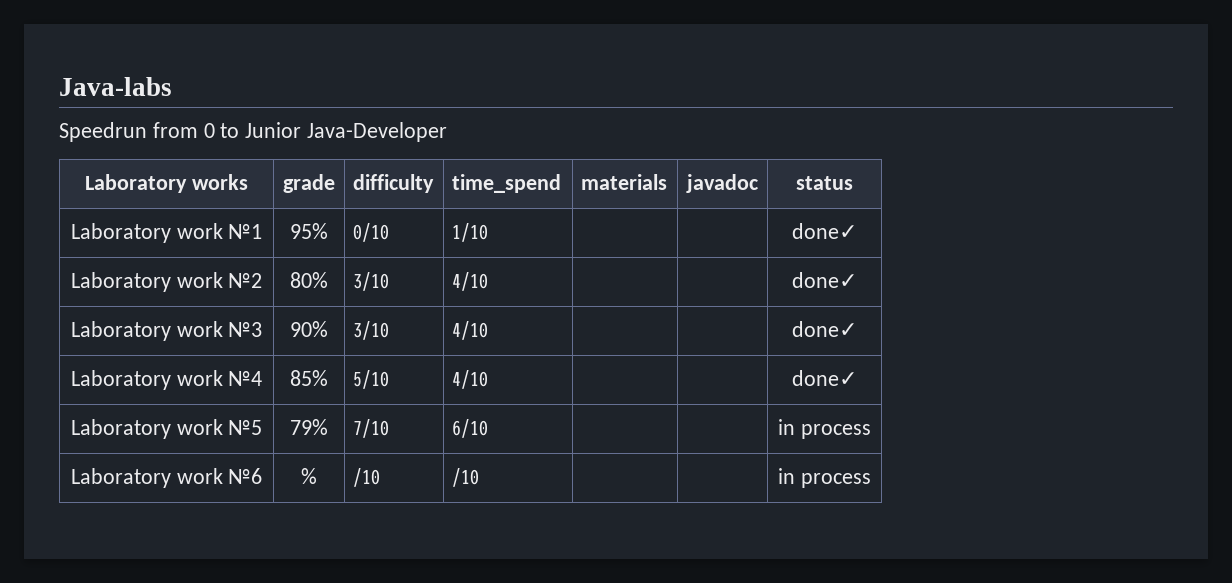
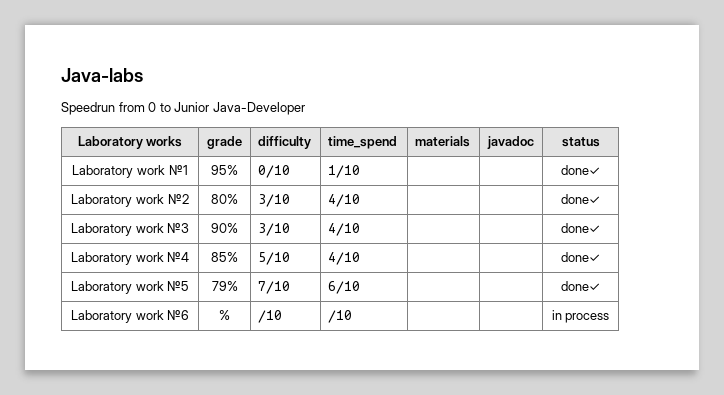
[778,419,871,439] in process -> [561,281,600,291] done✓

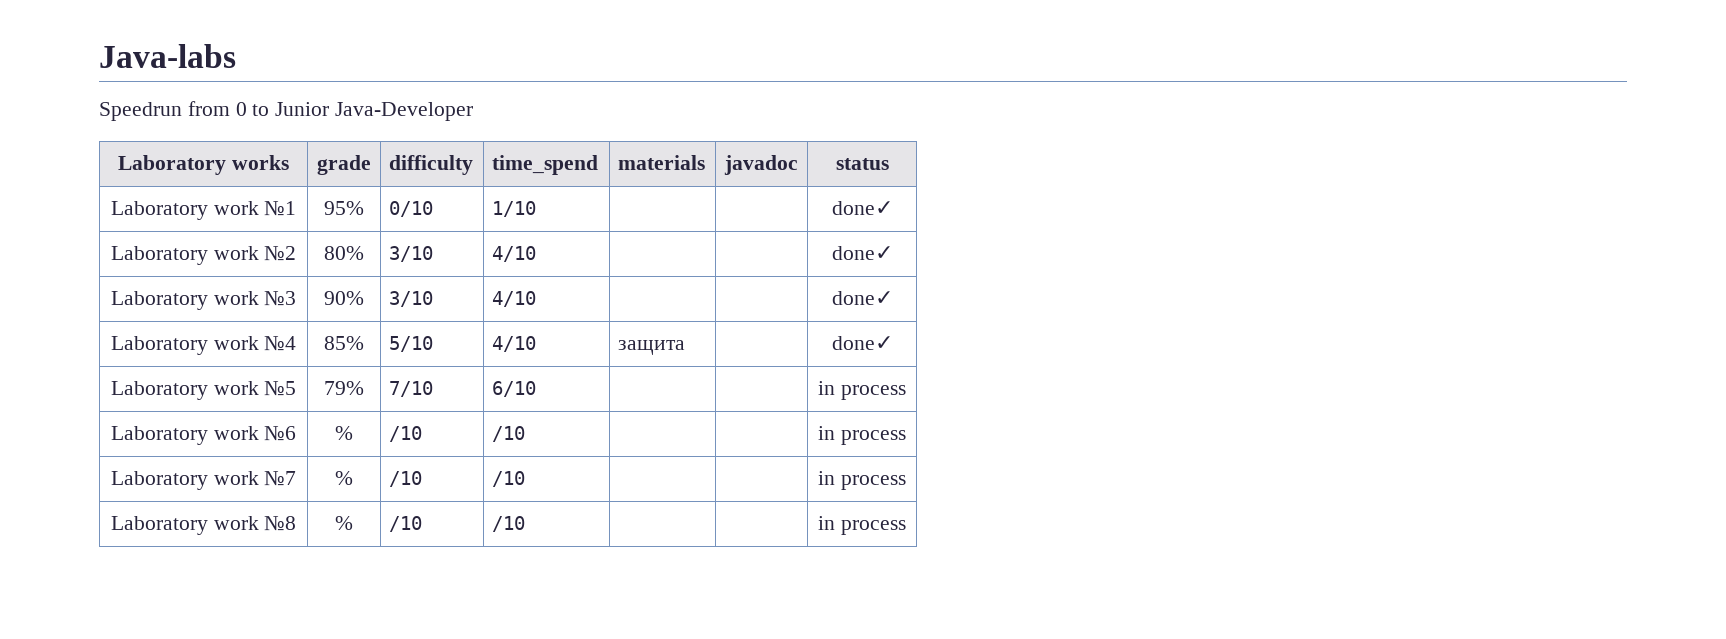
(361, 258) none -> [618,340,686,355] защита
[561,281,600,291] done✓ -> [818,381,906,400] in process
(610, 318) none -> [110,471,297,490] [335,471,353,485] [389,471,423,487] [492,471,526,487] [818,471,906,490] [110,516,297,535] [335,516,353,530] [389,516,423,532] [492,516,526,532] [818,516,906,535] // Laboratory work №7 | % | /10 | /10 | | | in process // Laboratory work №8 | % | /10 | /10 | | | in process

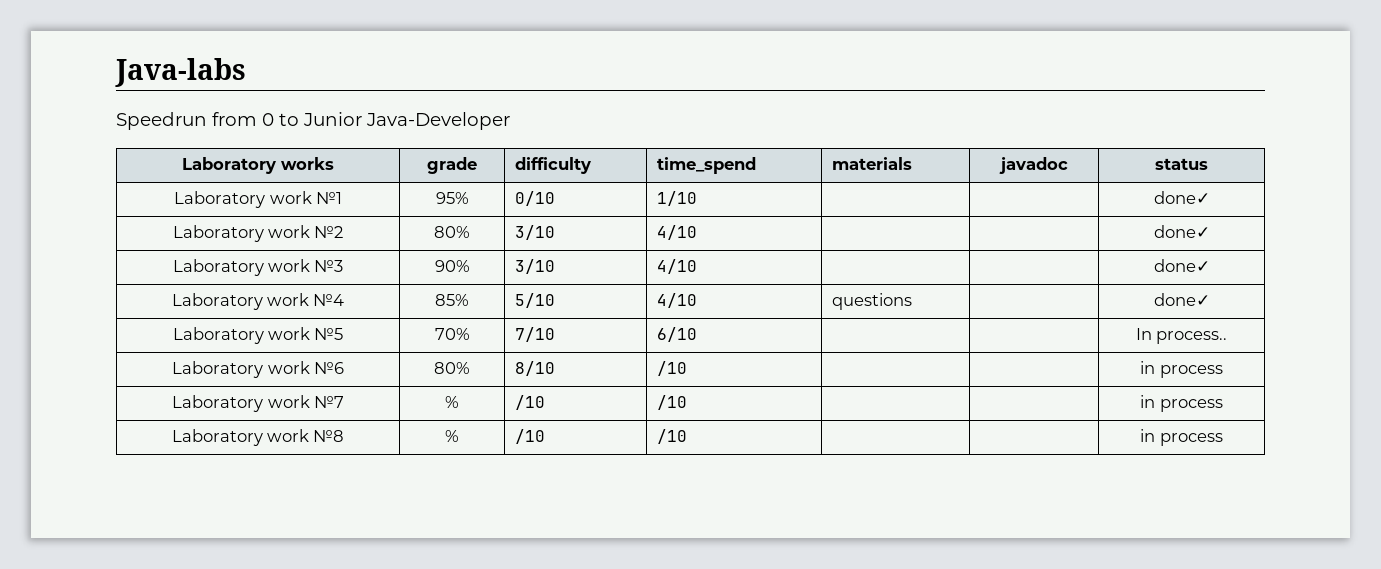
[618,340,686,355] защита -> [832,293,913,310] questions
[324,381,364,395] 79% -> [434,328,470,340] 70%
[818,381,906,400] in process -> [1135,328,1228,344] In process..
[335,426,353,440] [389,426,423,442] % | /10 -> [434,362,470,374] [515,361,556,376] 80% | 8/10

